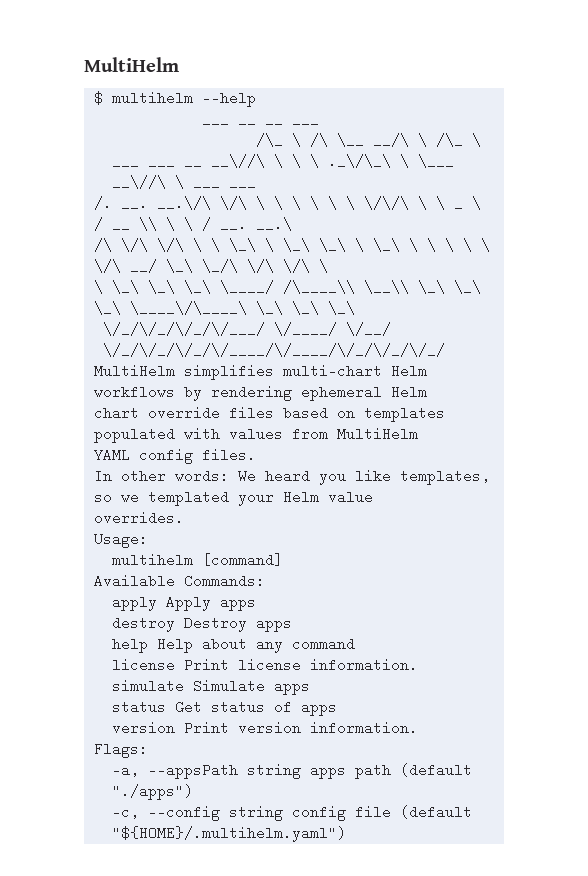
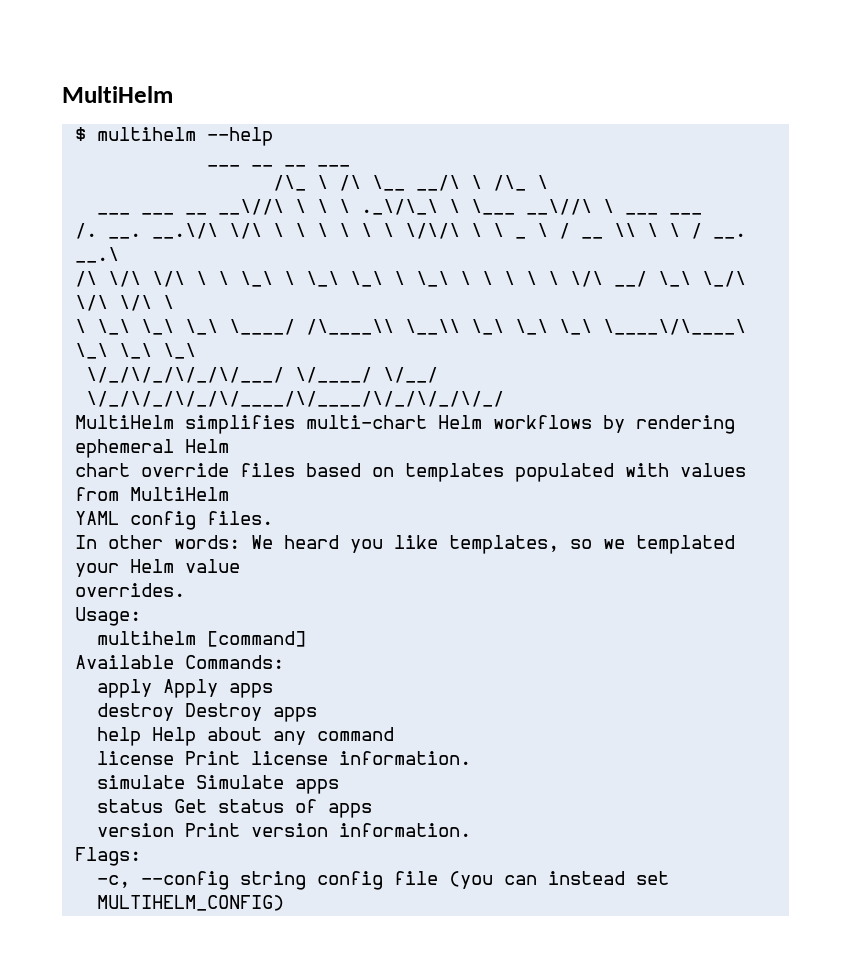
[111,763,472,779] [111,784,193,800] // -a, --appsPath string apps path (default "./apps") -> (141, 856) none
[399,805,472,819] [111,826,346,842] (default "${HOME}/.multihelm.yaml") -> [448,871,669,889] [96,895,284,911] (you can instead set MULTIHELM_CONFIG)

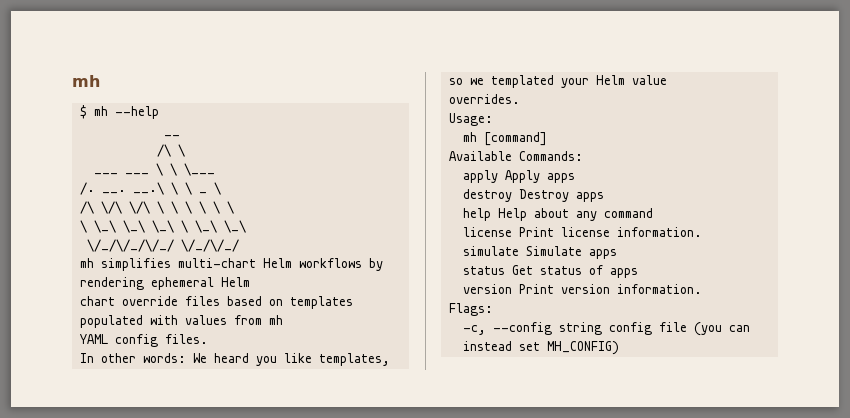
[62,86,173,103] MultiHelm -> [72,75,100,87] mh
[96,127,196,141] multihelm -> [93,106,108,116] mh
[206,165,350,167] [272,175,548,191] [96,199,614,215] [624,213,702,215] [74,223,218,239] ___ __ __ ___ // /\_ \ /\ \__ __/\ \ /\_ \ // ___ ___ __ __\//\ \ \ \ ._\/\_\ \ \___ __\//\ \ ___ ___ // /. __. __.\/\ -> [163,135,180,137] [156,144,185,157] [93,163,215,176] [79,182,221,195] [79,201,122,214] __ // /\ \ // ___ ___ \ \ \___ // /. __. __.\ \ \ _ \ // /\ \/\
[404,223,504,239] [514,237,526,239] [536,223,603,239] [613,223,746,239] [74,247,119,263] [74,271,746,287] [74,295,174,311] [74,319,746,335] [74,343,196,359] [85,367,438,383] [85,391,504,407] [74,415,174,429] \/\/\ \ \ _ \ / __ \\ \ \ / __. __.\ // /\ \/\ \/\ \ \ \_\ \ \_\ \_\ \ \_\ \ \ \ \ \ \/\ __/ \_\ \_/\ \/\ \/\ \ // \ \_\ \_\ \_\ \____/ /\____\\ \__\\ \_\ \_\ \_\ \____\/\____\ \_\ \_\ \_\ // \/_/\/_/\/_/\/___/ \/____/ \/__/ \/_/\/_/\/_/\/____/\/____/\/_/\/_/\/_/ // MultiHelm -> [79,220,246,233] [86,239,239,252] [79,258,94,268] // \ \_\ \_\ \_\ \ \_\ \_\ // \/_/\/_/\/_/ \/_/\/_/ // mh
[129,487,229,501] MultiHelm -> [268,315,283,325] mh
[96,631,196,645] multihelm -> [462,132,477,142] mh
[96,895,284,911] MULTIHELM_CONFIG) -> [546,341,619,355] MH_CONFIG)

